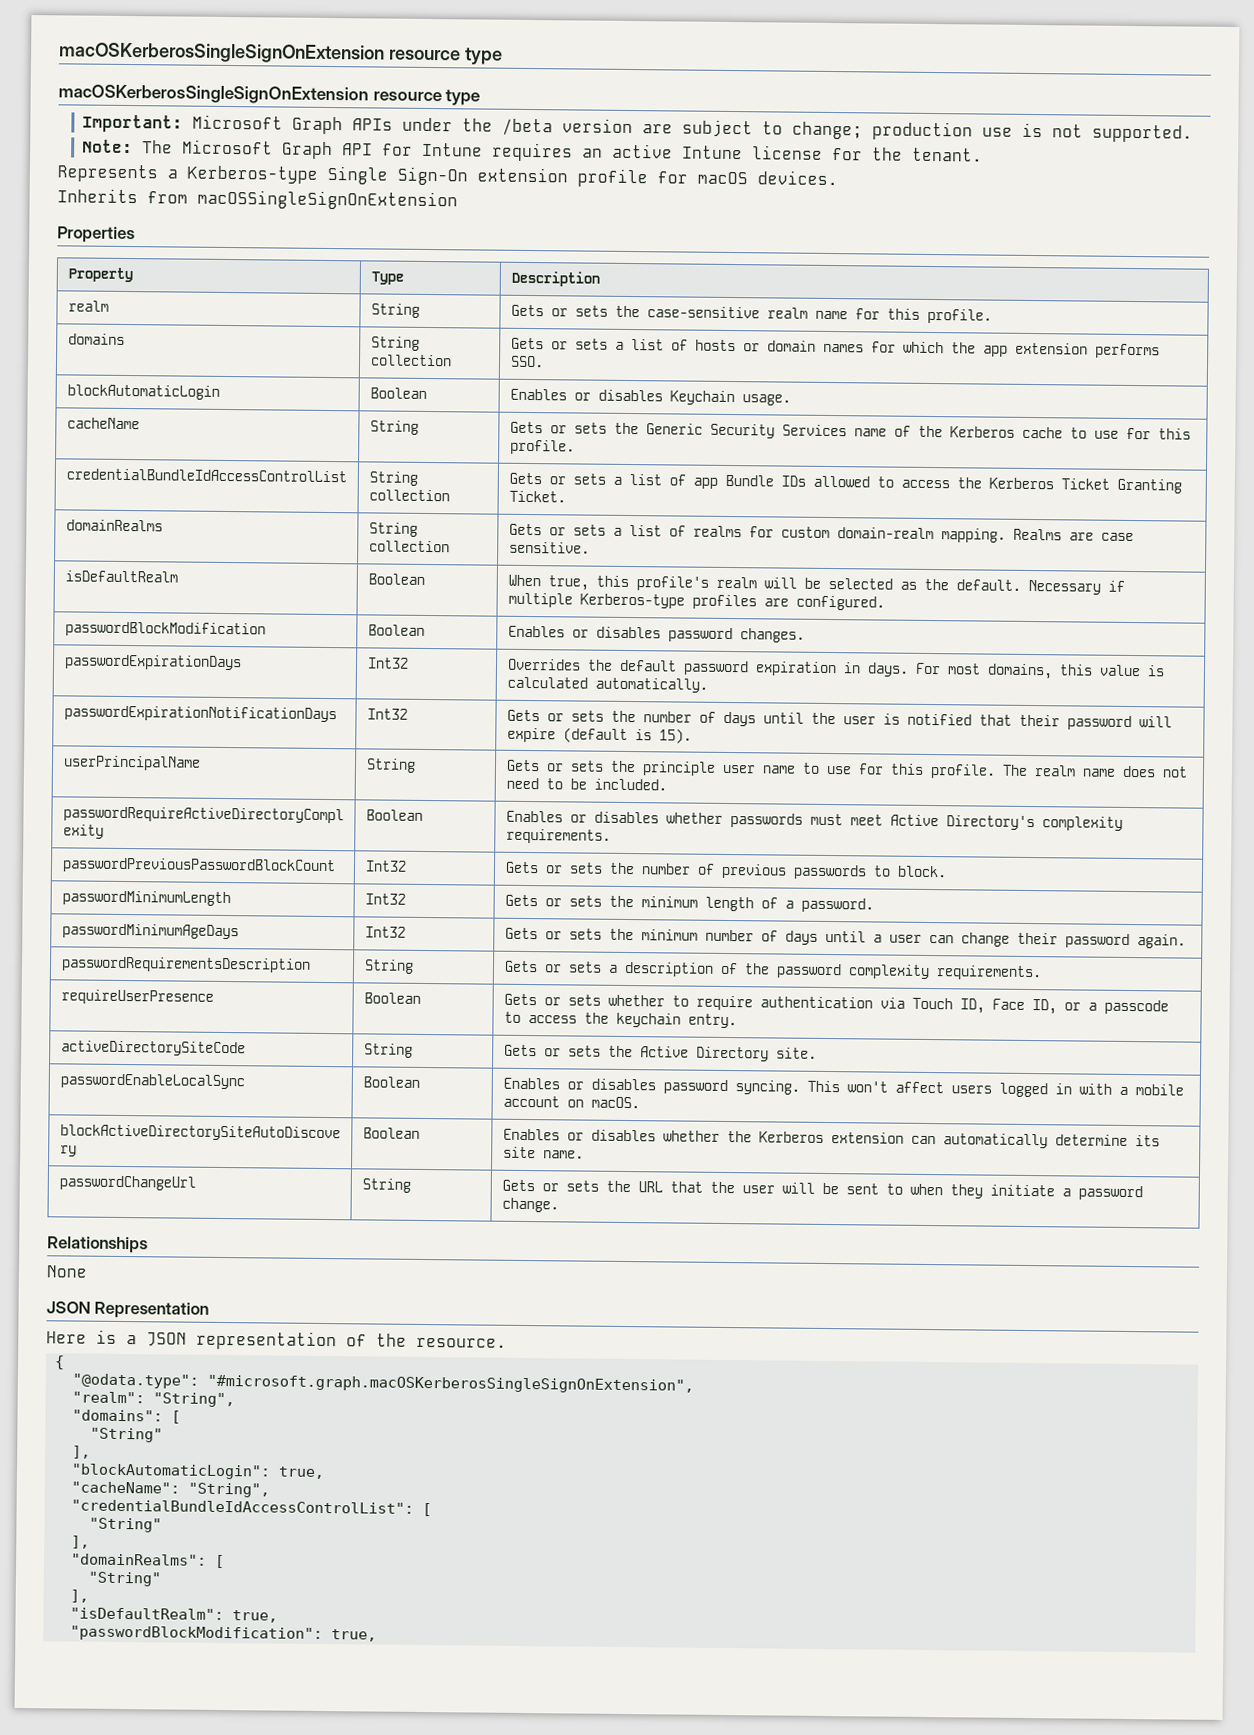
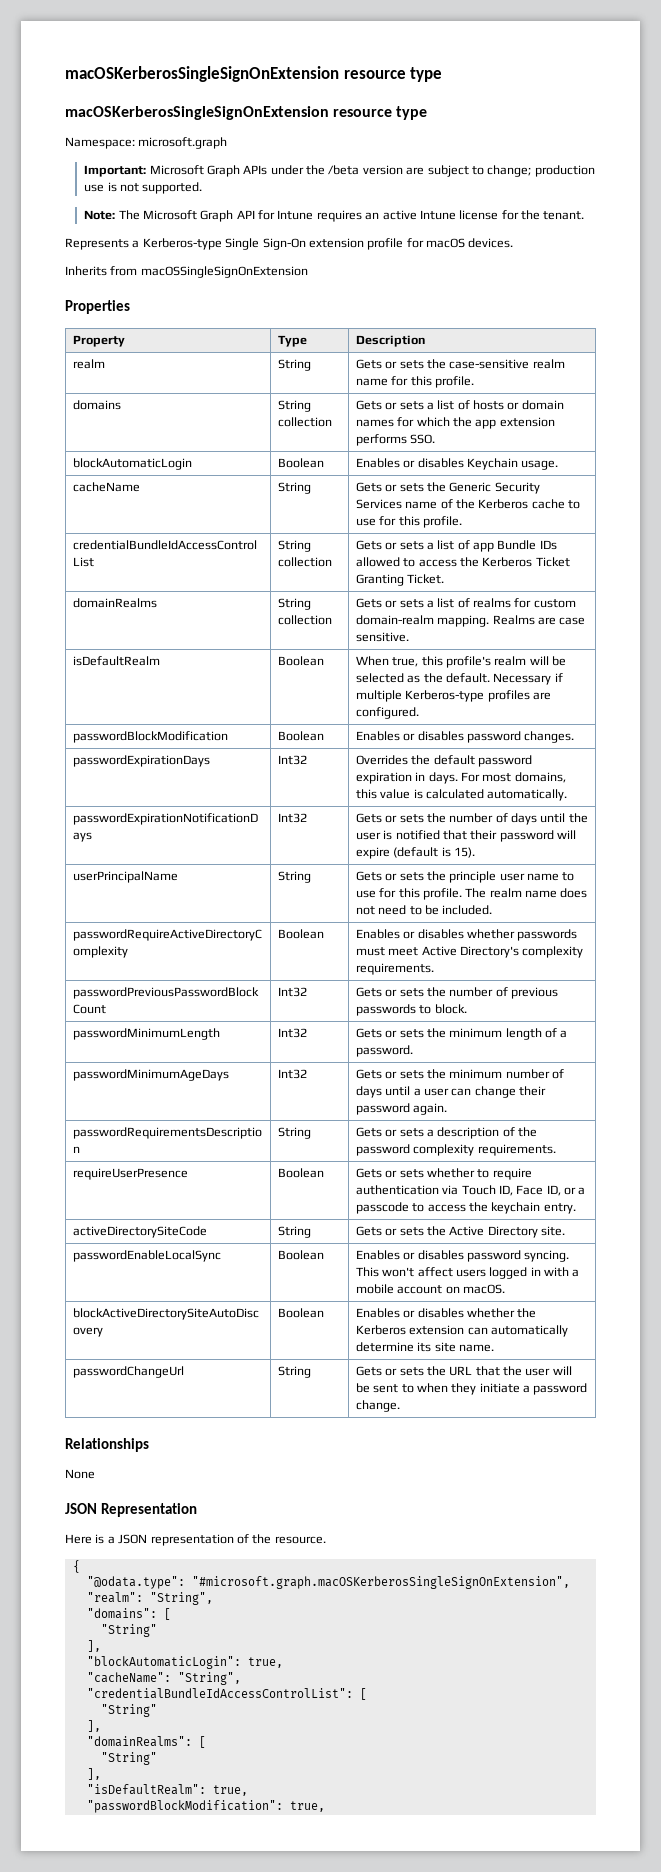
(481, 97) none -> [65,137,228,149] // Namespace: microsoft.graph

